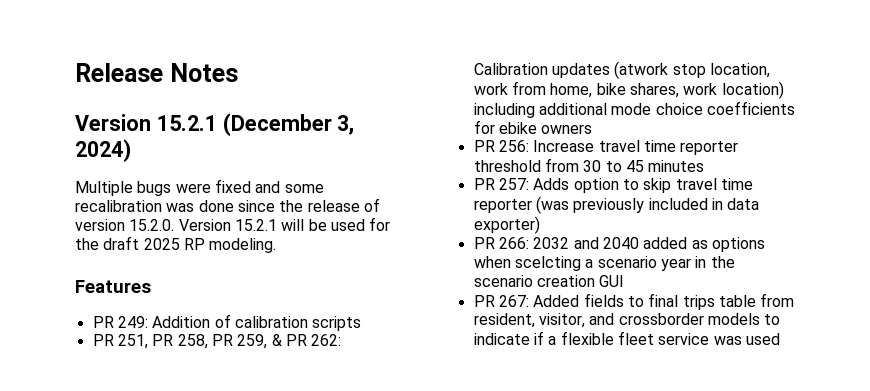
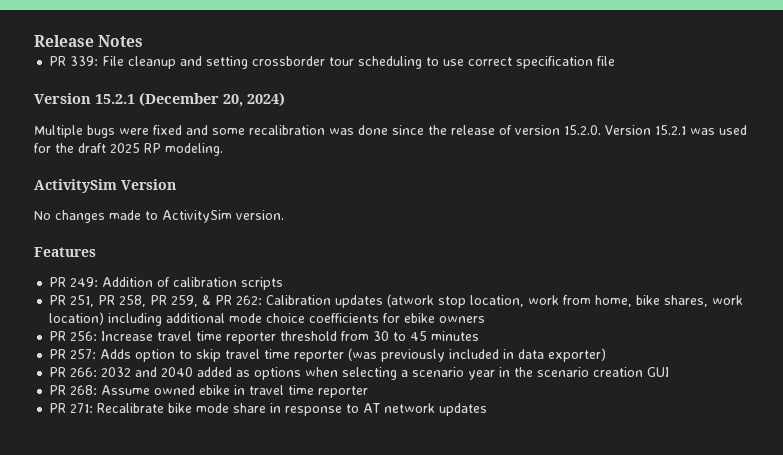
(238, 72) none -> [49,56,616,69] // PR 339: File cleanup and setting crossborder tour scheduling to use correct specification file
[337,115,355,135] 3, -> [223,94,243,107] 20,
[281,219,327,231] will be -> [690,128,715,135] was
(277, 245) none -> [34,179,176,193] [34,210,284,223] // ActivitySim Version // No changes made to ActivitySim version.
[514,256,581,271] scelcting -> [342,367,398,380] selecting
[498,293,795,310] [473,313,781,328] [473,331,780,345] 267: Added fields to final trips table from resident, visitor, and crossborder models to indicate if a flexible fleet service was used -> [70,385,369,398] [49,403,488,416] 268: Assume owned ebike in travel time reporter // PR 271: Recalibrate bike mode share in response to AT network updates

